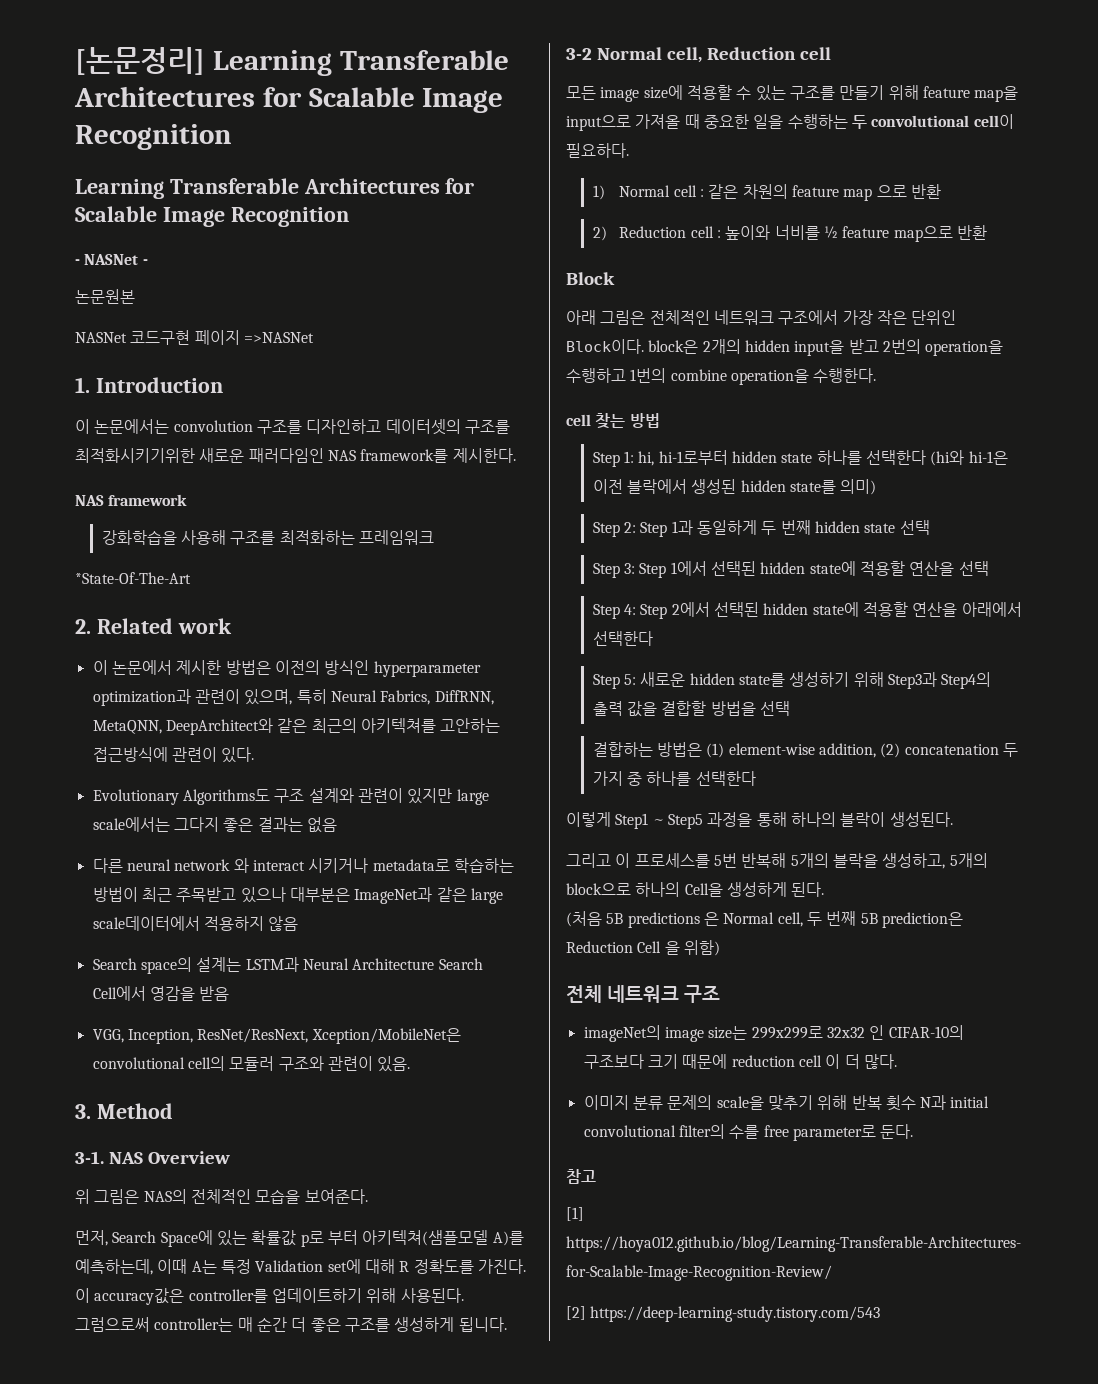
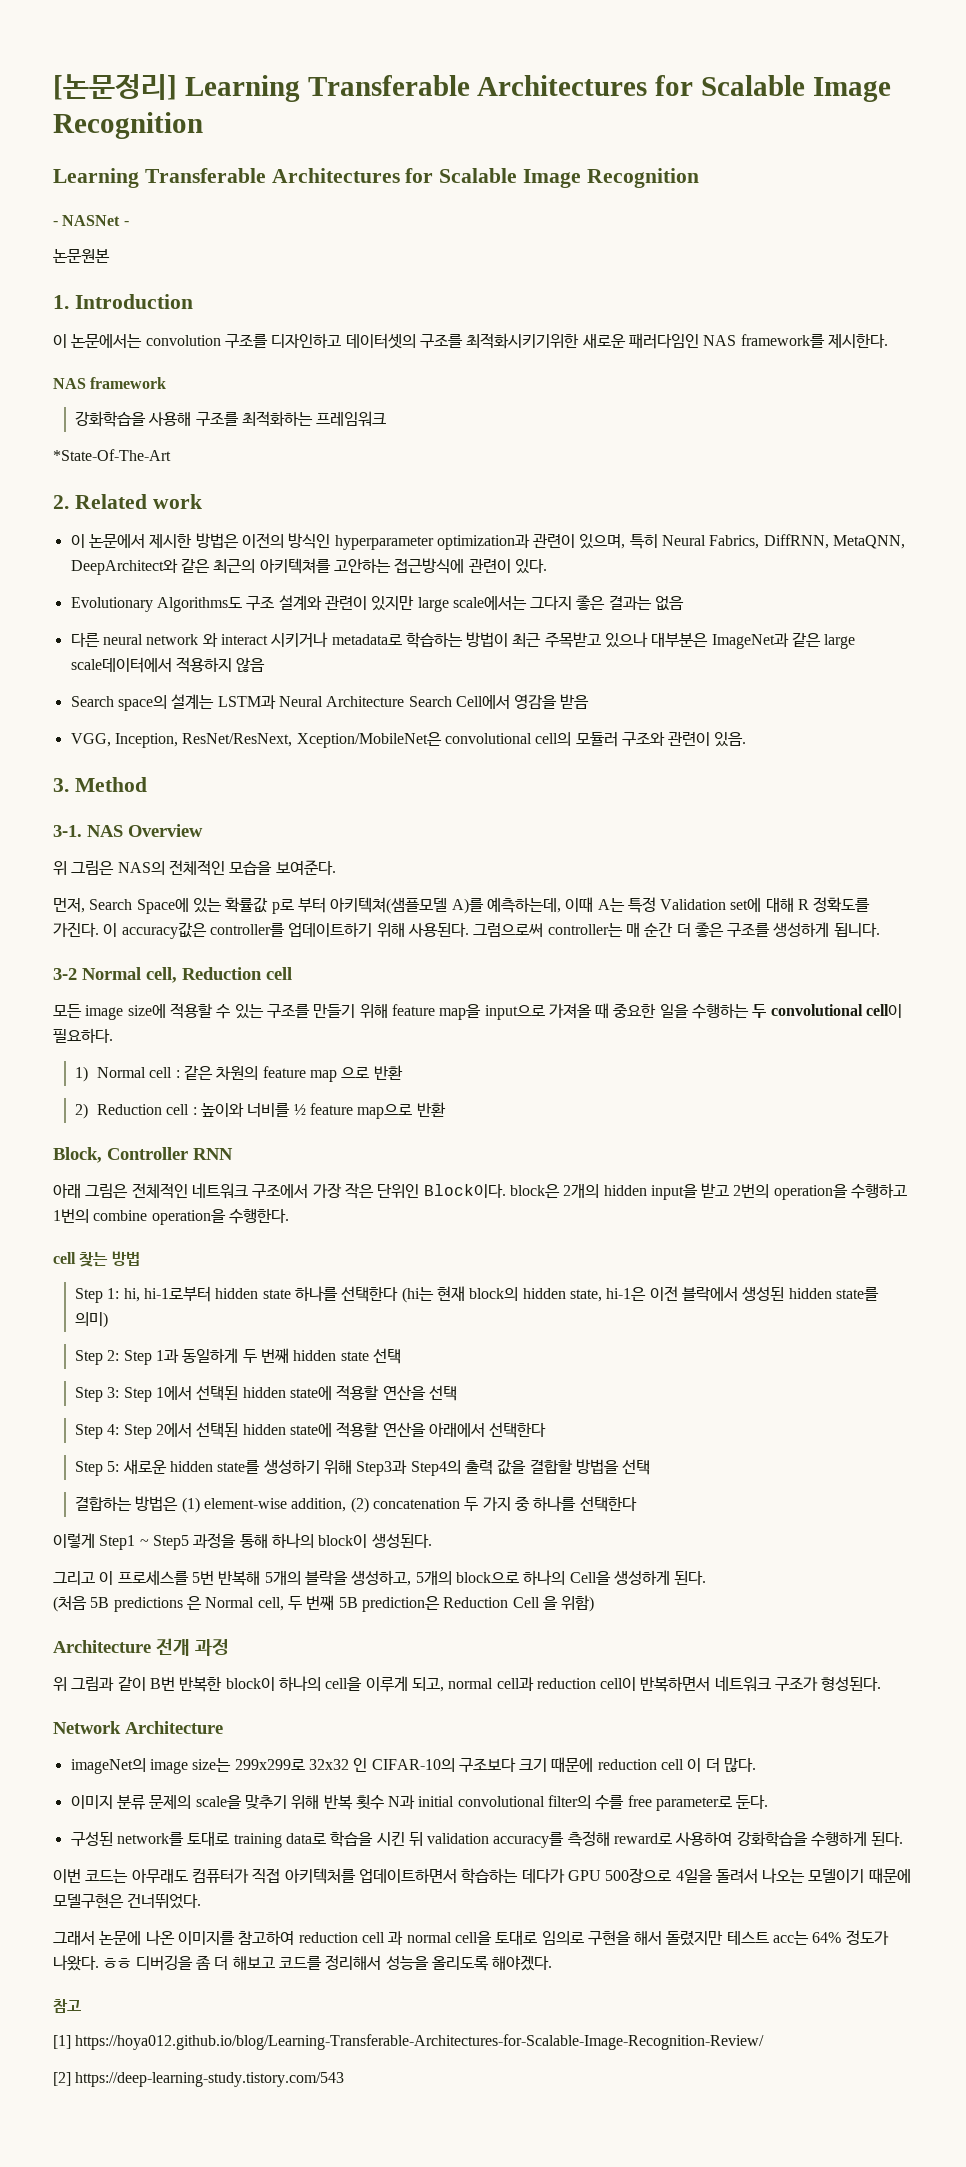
[75,330,314,345] // NASNet 코드구현 페이지 =>NASNet -> (110, 256) none
[566,272,615,285] Block -> [53,1147,233,1163] Block, Controller RNN
[930,450,965,466] (hi와 -> [401,1286,602,1303] (hi는 현재 block의 hidden state,
[840,812,886,827] 블락이 -> [318,1534,368,1548] block이
[566,985,720,1003] 전체 네트워크 구조 -> [53,1638,229,1656] [53,1676,882,1692] [53,1721,223,1734] Architecture 전개 과정 // 위 그림과 같이 B번 반복한 block이 하나의 cell을 이루게 되고, normal cell과 reduction cell이 반복하면서 네트워크 구조가 형성된다. // Network Architecture
(914, 1131) none -> [70,1831,904,1848] [53,1868,911,1884] [53,1893,202,1909] [53,1930,889,1946] [53,1955,553,1971] // 구성된 network를 토대로 training data로 학습을 시킨 뒤 validation accuracy를 측정해 reward로 사용하여 강화학습을 수행하게 된다. // 이번 코드는 아무래도 컴퓨터가 직접 아키텍처를 업데이트하면서 학습하는 데다가 GPU 500장으로 4일을 돌려서 나오는 모델이기 때문에 모델구현은 건너뛰었다. // 그래서 논문에 나온 이미지를 참고하여 reduction cell 과 normal cell을 토대로 임의로 구현을 해서 돌렸지만 테스트 acc는 64% 정도가 나왔다. ㅎㅎ 디버깅을 좀 더 해보고 코드를 정리해서 성능을 올리도록 해야겠다.

